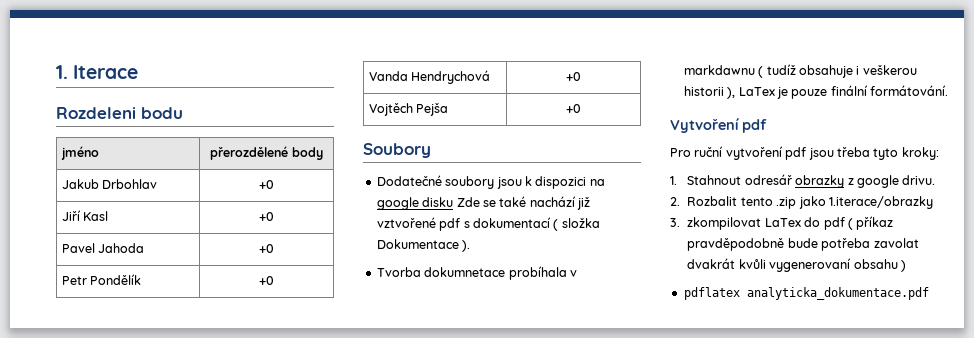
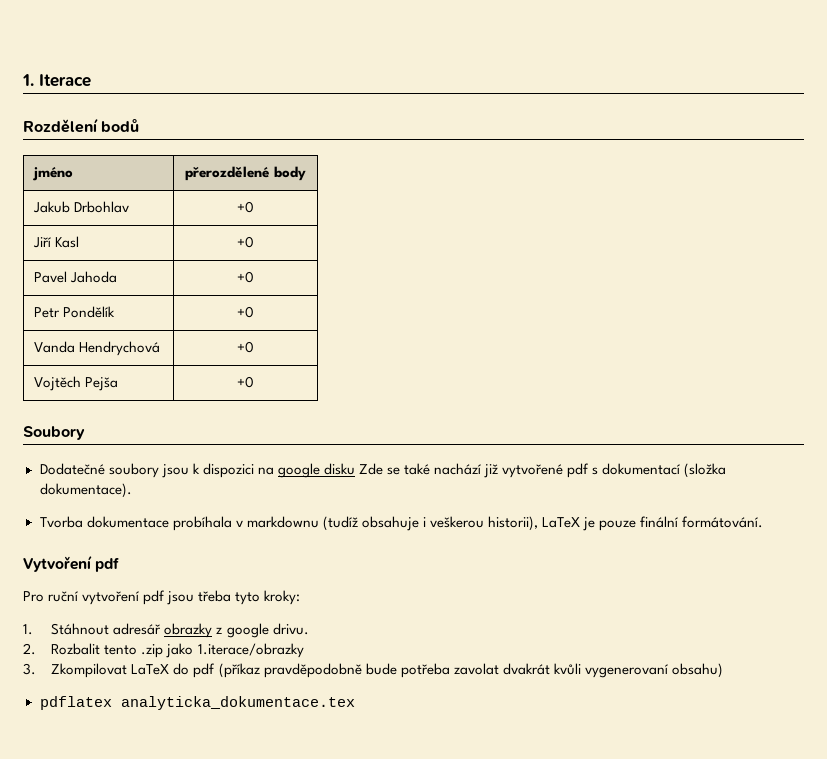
[56,107,183,119] Rozdeleni bodu -> [23,118,140,133] Rozdělení bodů
[376,217,436,228] vztvořené -> [502,464,564,478] vytvořené
[553,218,600,231] [376,239,471,252] ( složka Dokumentace ). -> [684,463,727,478] [39,483,132,498] (složka dokumentace).
[424,267,506,277] dokumnetace -> [86,516,169,528] dokumentace
[683,64,917,78] [683,86,775,99] markdawnu ( tudíž obsahuje i veškerou historii ), LaTex -> [246,516,580,531] markdownu (tudíž obsahuje i veškerou historii), LaTeX
[687,174,792,185] Stahnout odresář -> [51,623,162,635] Stáhnout adresář
[687,216,894,230] zkompilovat LaTex do pdf ( příkaz -> [51,663,260,678] Zkompilovat LaTeX do pdf (příkaz
[853,259,906,272] obsahu ) -> [671,663,723,678] obsahu)
[746,287,929,300] analyticka_dokumentace.pdf -> [120,696,355,710] analyticka_dokumentace.tex

